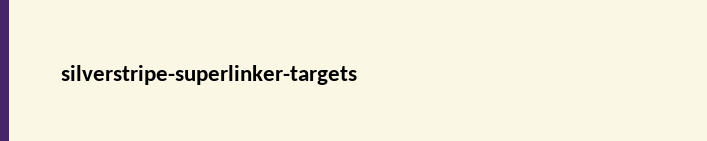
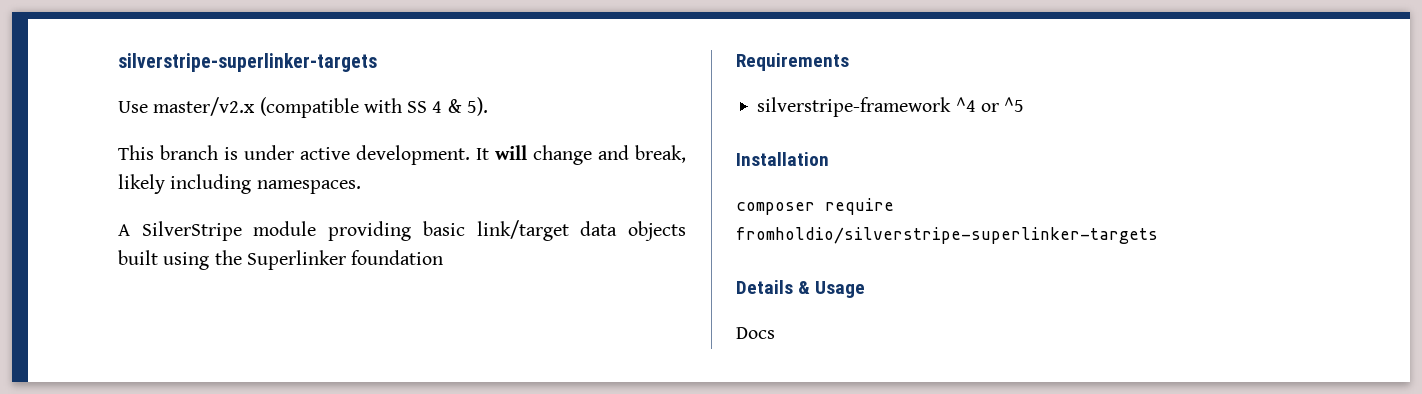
(357, 75) none -> [118,97,488,118] [118,145,686,165] [118,174,361,194] [118,220,686,241] [118,250,444,270] [736,53,849,71] [757,97,1025,117] [736,152,829,166] [736,198,894,215] [736,227,1158,244] [736,280,866,298] [736,327,775,339] // Use master/v2.x (compatible with SS 4 & 5). // This branch is under active development. It will change and break, likely including namespaces. // A SilverStripe module providing basic link/target data objects built using the Superlinker foundation // Requirements // silverstripe-framework ^4 or ^5 // Installation // composer require fromholdio/silverstripe-superlinker-targets // Details & Usage // Docs

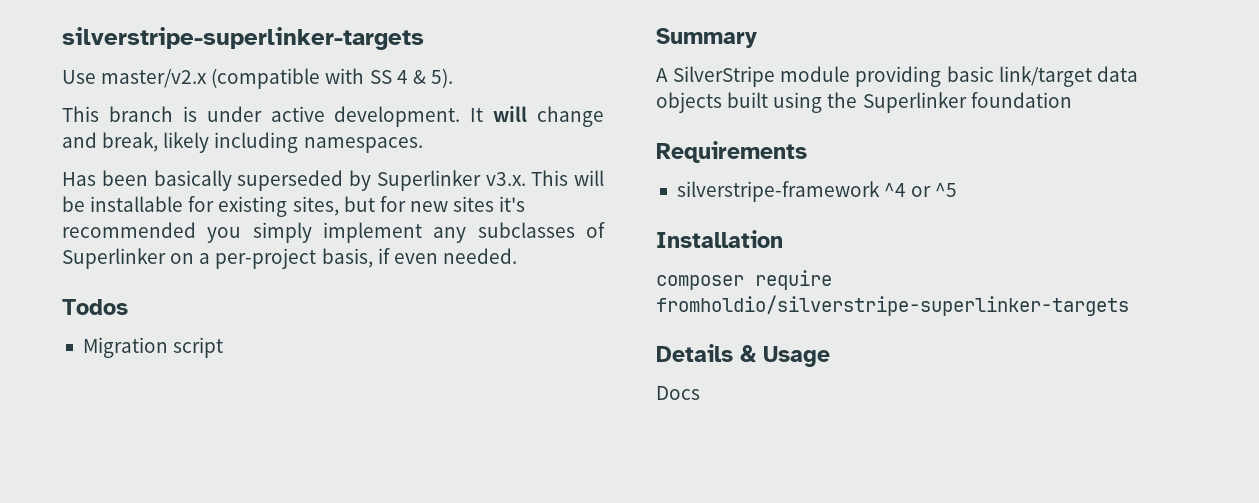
(361, 187) none -> [62,170,604,191] [62,196,526,217] [62,222,605,243] [62,248,517,269] [62,299,128,315] [82,337,224,358] [656,28,757,48] // Has been basically superseded by Superlinker v3.x. This will be installable for existing sites, but for new sites it's recommended you simply implement any subclasses of Superlinker on a per-project basis, if even needed. // Todos // Migration script // Summary

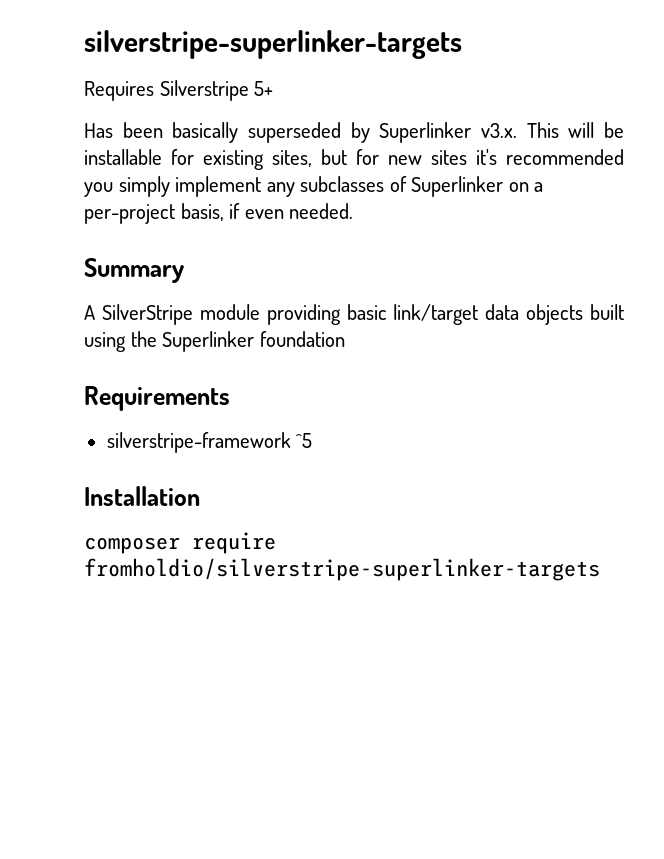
[62,68,453,89] [62,106,604,127] [62,132,423,153] Use master/v2.x (compatible with SS 4 & 5). // This branch is under active development. It will change and break, likely including namespaces. -> [84,80,274,101] Requires Silverstripe 5+
[62,299,128,315] [82,337,224,358] // Todos // Migration script -> (354, 211) none
[884,183,932,197] ^4 or -> (291, 442) none
[656,344,830,367] [656,386,700,400] // Details & Usage // Docs -> (600, 569) none

